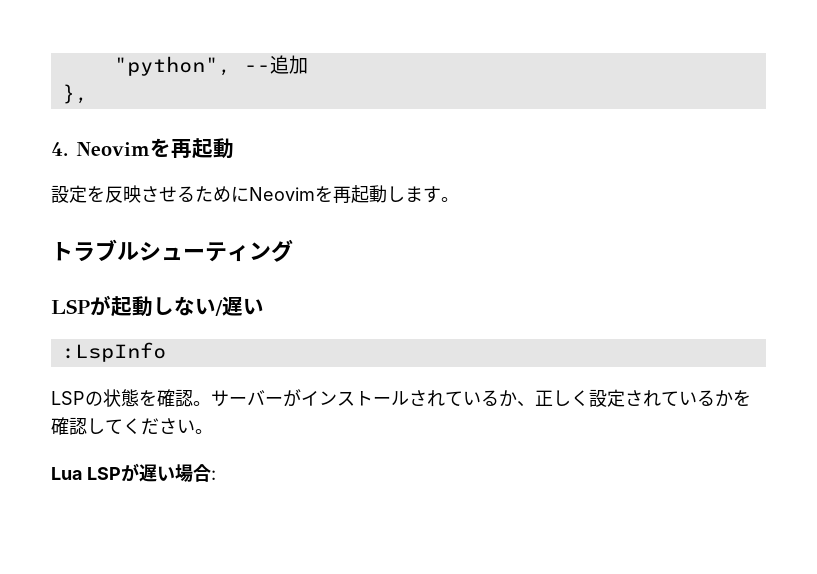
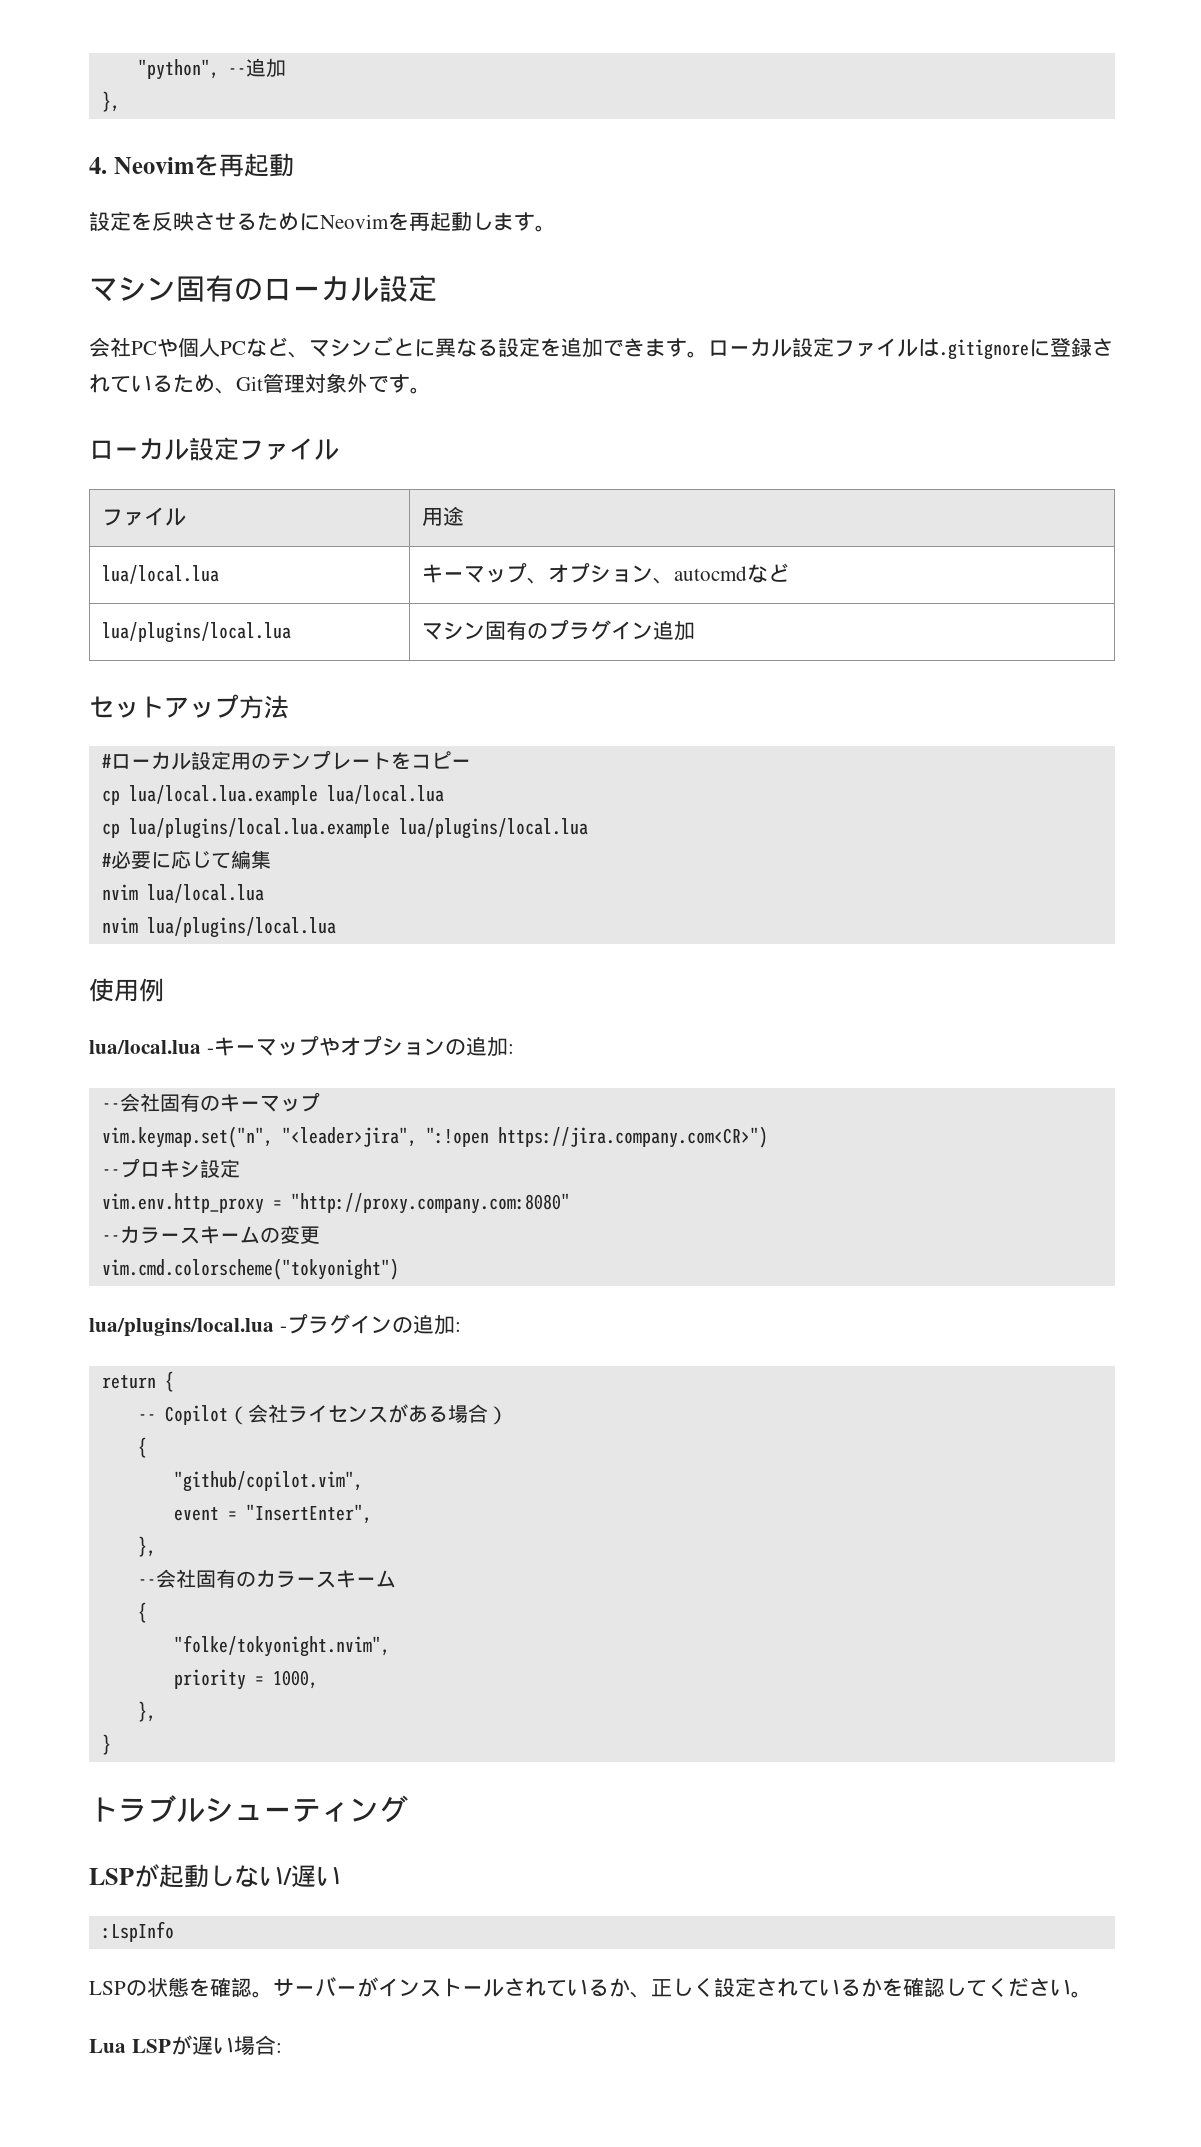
(459, 199) none -> [89,275,437,302] [89,336,1113,360] [89,373,431,394] [89,437,339,461] [101,507,186,526] [421,506,464,526] [101,565,219,584] [421,563,789,584] [101,622,291,643] [421,620,695,641] [89,694,289,719] [101,750,471,770] [101,785,444,805] [101,818,588,839] [101,850,271,869] [101,884,264,903] [101,917,336,938] [89,978,164,1002] [89,1036,514,1057] [101,1092,320,1112] [101,1126,768,1148] [101,1158,240,1178] [101,1193,570,1214] [101,1225,320,1244] [101,1258,399,1280] [89,1314,461,1337] [101,1371,174,1392] [137,1404,508,1425] [137,1437,147,1458] [173,1471,363,1492] [173,1504,372,1524] [137,1536,156,1557] [137,1569,396,1588] [137,1602,147,1623] [173,1635,390,1657] [173,1669,318,1690] [137,1701,156,1722] [101,1734,111,1755] // マシン固有のローカル設定 // 会社PCや個人PCなど、マシンごとに異なる設定を追加できます。ローカル設定ファイルは.gitignoreに登録されているため、Git管理対象外です。 // ローカル設定ファイル // ファイル | 用途 // lua/local.lua | キーマップ、オプション、autocmdなど // lua/plugins/local.lua | マシン固有のプラグイン追加 // セットアップ方法 // #ローカル設定用のテンプレートをコピー // cp lua/local.lua.example lua/local.lua // cp lua/plugins/local.lua.example lua/plugins/local.lua // #必要に応じて編集 // nvim lua/local.lua // nvim lua/plugins/local.lua // 使用例 // lua/local.lua -キーマップやオプションの追加: // --会社固有のキーマップ // vim.keymap.set("n", "<leader>jira", ":!open https://jira.company.com<CR>") // --プロキシ設定 // vim.env.http_proxy = "http://proxy.company.com:8080" // --カラースキームの変更 // vim.cmd.colorscheme("tokyonight") // lua/plugins/local.lua -プラグインの追加: // return { // -- Copilot（会社ライセンスがある場合） // { // "github/copilot.vim", // event = "InsertEnter", // }, // --会社固有のカラースキーム // { // "folke/tokyonight.nvim", // priority = 1000, // }, // }

